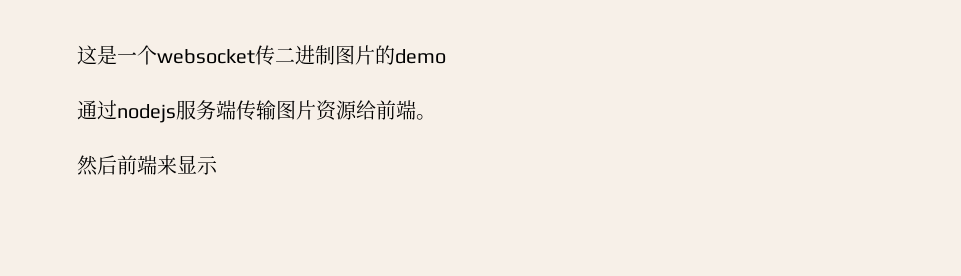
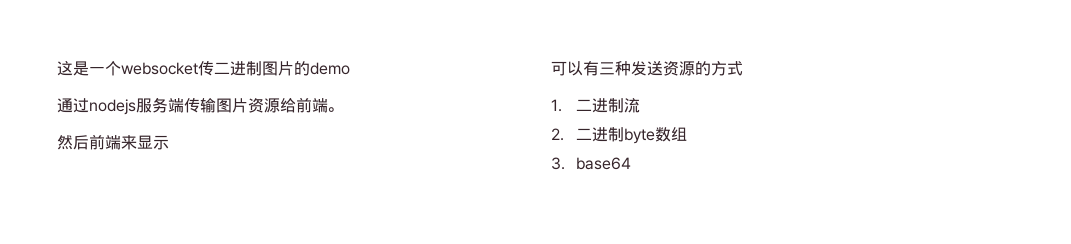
(218, 165) none -> [551,60,743,76] [551,98,640,113] [551,127,687,144] [551,157,631,170] // 可以有三种发送资源的方式 // 1.二进制流 // 2.二进制byte数组 // 3. base64

